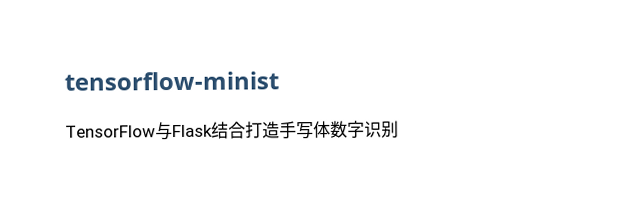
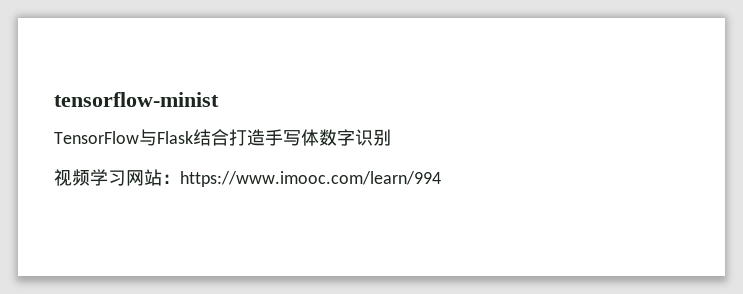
(399, 129) none -> [54,169,441,187] // 视频学习网站：https://www.imooc.com/learn/994

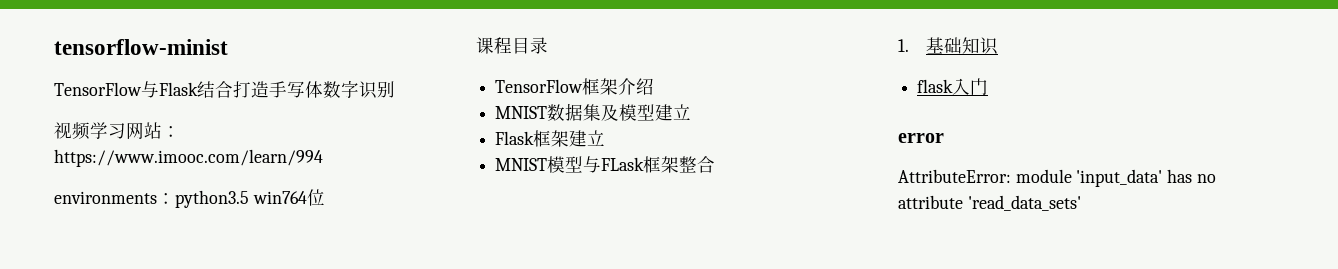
(441, 179) none -> [54,189,325,208] [476,37,548,54] [495,78,655,95] [495,103,692,121] [495,130,606,147] [495,156,716,173] [898,37,999,55] [917,78,989,95] [898,133,944,143] [898,169,1216,187] [898,195,1081,211] // environments：python3.5 win764位 // 课程目录 // TensorFlow框架介绍 // MNIST数据集及模型建立 // Flask框架建立 // MNIST模型与FLask框架整合 // 1.基础知识 // flask入门 // error // AttributeError: module 'input_data' has no attribute 'read_data_sets'

